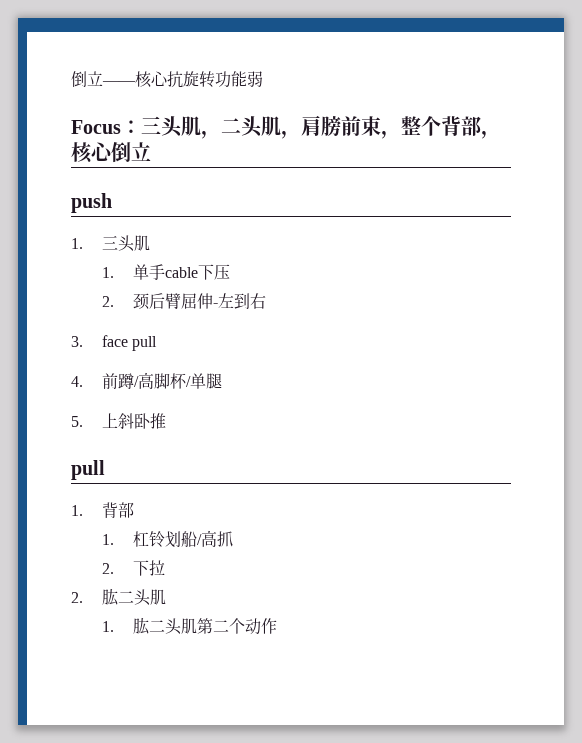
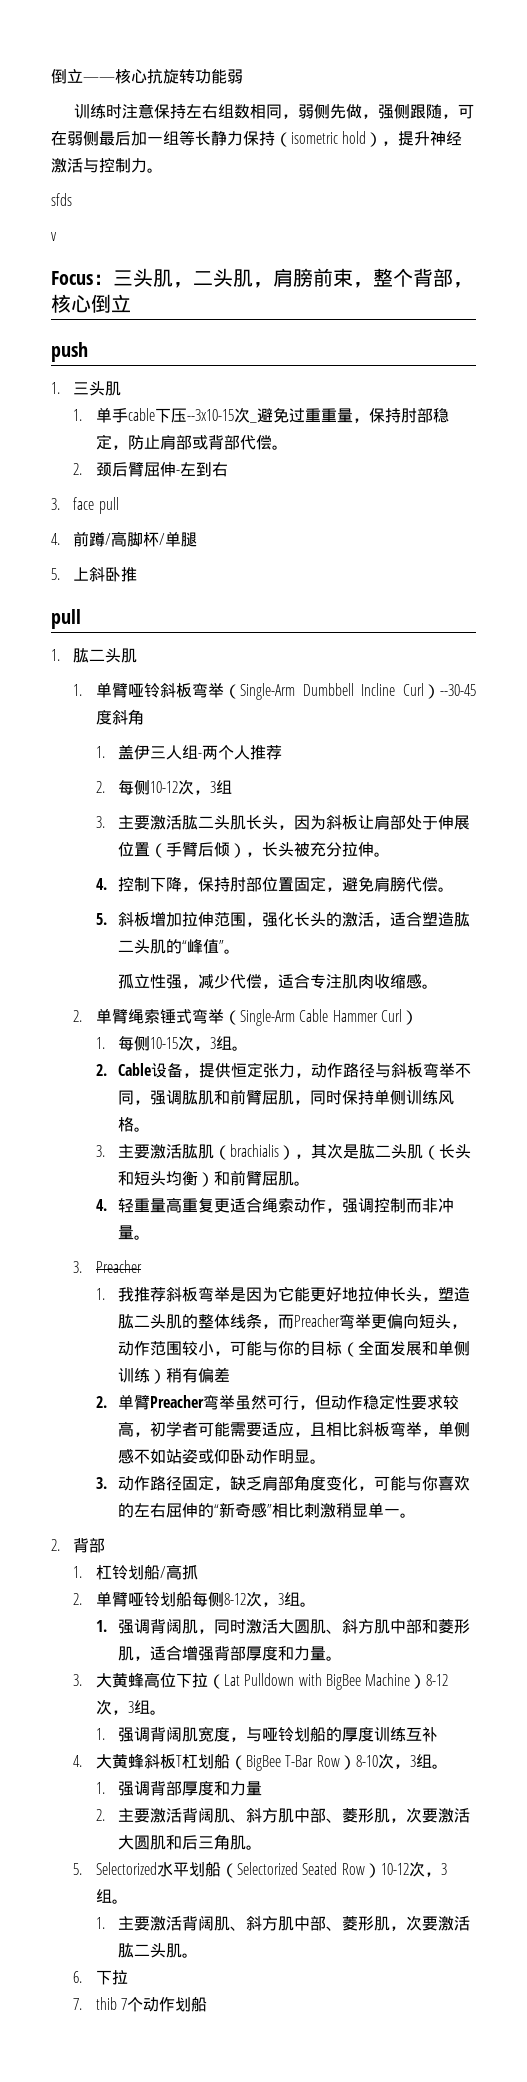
(263, 79) none -> [74,103,475,119] [51,130,463,147] [51,158,163,173] [51,193,72,206] [51,232,57,241] // 训练时注意保持左右组数相同，弱侧先做，强侧跟随，可在弱侧最后加一组等长静力保持（isometric hold），提升神经激活与控制力。 // sfds // v
(230, 272) none -> [186,407,449,423] [95,434,288,450] --3x10-15次_避免过重重量，保持肘部稳定，防止肩部或背部代偿。
(83, 510) none -> [73,648,138,663] [73,682,477,700] [95,709,144,725] [95,745,283,760] [95,779,233,795] [95,815,471,830] [118,842,391,858] [95,876,455,892] [95,911,471,927] [118,939,241,954] [118,973,439,989] [73,1008,418,1026] [95,1035,249,1051] [95,1062,472,1078] [118,1089,455,1105] [118,1117,151,1132] [95,1143,472,1160] [118,1170,311,1187] [95,1197,455,1213] [118,1225,151,1240] [73,1260,142,1273] [95,1286,471,1302] [118,1313,468,1329] [118,1340,471,1357] [118,1367,231,1384] [95,1394,460,1410] [118,1421,471,1437] [118,1448,327,1464] [95,1475,471,1491] [118,1502,417,1518] [51,1539,60,1551] 肱二头肌 // 1.单臂哑铃斜板弯举（Single-Arm Dumbbell Incline Curl）--30-45度斜角 // 1.盖伊三人组-两个人推荐 // 2.每侧10-12次，3组 // 3.主要激活肱二头肌长头，因为斜板让肩部处于伸展位置（手臂后倾），长头被充分拉伸。 // 4.控制下降，保持肘部位置固定，避免肩膀代偿。 // 5.斜板增加拉伸范围，强化长头的激活，适合塑造肱二头肌的“峰值”。 // 孤立性强，减少代偿，适合专注肌肉收缩感。 // 2.单臂绳索锤式弯举（Single-Arm Cable Hammer Curl） // 1.每侧10-15次，3组。 // 2. Cable设备，提供恒定张力，动作路径与斜板弯举不同，强调肱肌和前臂屈肌，同时保持单侧训练风格。 // 3.主要激活肱肌（brachialis），其次是肱二头肌（长头和短头均衡）和前臂屈肌。 // 4.轻重量高重复更适合绳索动作，强调控制而非冲量。 // 3. Preacher // 1.我推荐斜板弯举是因为它能更好地拉伸长头，塑造肱二头肌的整体线条，而Preacher弯举更偏向短头，动作范围较小，可能与你的目标（全面发展和单侧训练）稍有偏差 // 2.单臂Preacher弯举虽然可行，但动作稳定性要求较高，初学者可能需要适应，且相比斜板弯举，单侧感不如站姿或仰卧动作明显。 // 3.动作路径固定，缺乏肩部角度变化，可能与你喜欢的左右屈伸的“新奇感”相比刺激稍显单一。 // 2.
[132,560,165,576] [71,588,166,606] [101,617,277,635] 下拉 // 2.肱二头肌 // 1.肱二头肌第二个动作 -> [95,1591,316,1607] [95,1618,471,1634] [118,1645,343,1661] [73,1672,449,1690] [95,1699,166,1715] [95,1726,439,1742] [73,1753,448,1771] [95,1781,263,1796] [95,1807,471,1823] [118,1834,263,1850] [73,1861,447,1878] [95,1889,128,1904] [95,1915,471,1931] [118,1943,199,1958] [73,1970,128,1985] [73,1996,208,2012] 单臂哑铃划船每侧8-12次，3组。 // 1.强调背阔肌，同时激活大圆肌、斜方肌中部和菱形肌，适合增强背部厚度和力量。 // 3.大黄蜂高位下拉（Lat Pulldown with BigBee Machine）8-12次，3组。 // 1.强调背阔肌宽度，与哑铃划船的厚度训练互补 // 4.大黄蜂斜板T杠划船（BigBee T-Bar Row）8-10次，3组。 // 1.强调背部厚度和力量 // 2.主要激活背阔肌、斜方肌中部、菱形肌，次要激活大圆肌和后三角肌。 // 5. Selectorized水平划船（Selectorized Seated Row）10-12次，3组。 // 1.主要激活背阔肌、斜方肌中部、菱形肌，次要激活肱二头肌。 // 6.下拉 // 7. thib 7个动作划船

